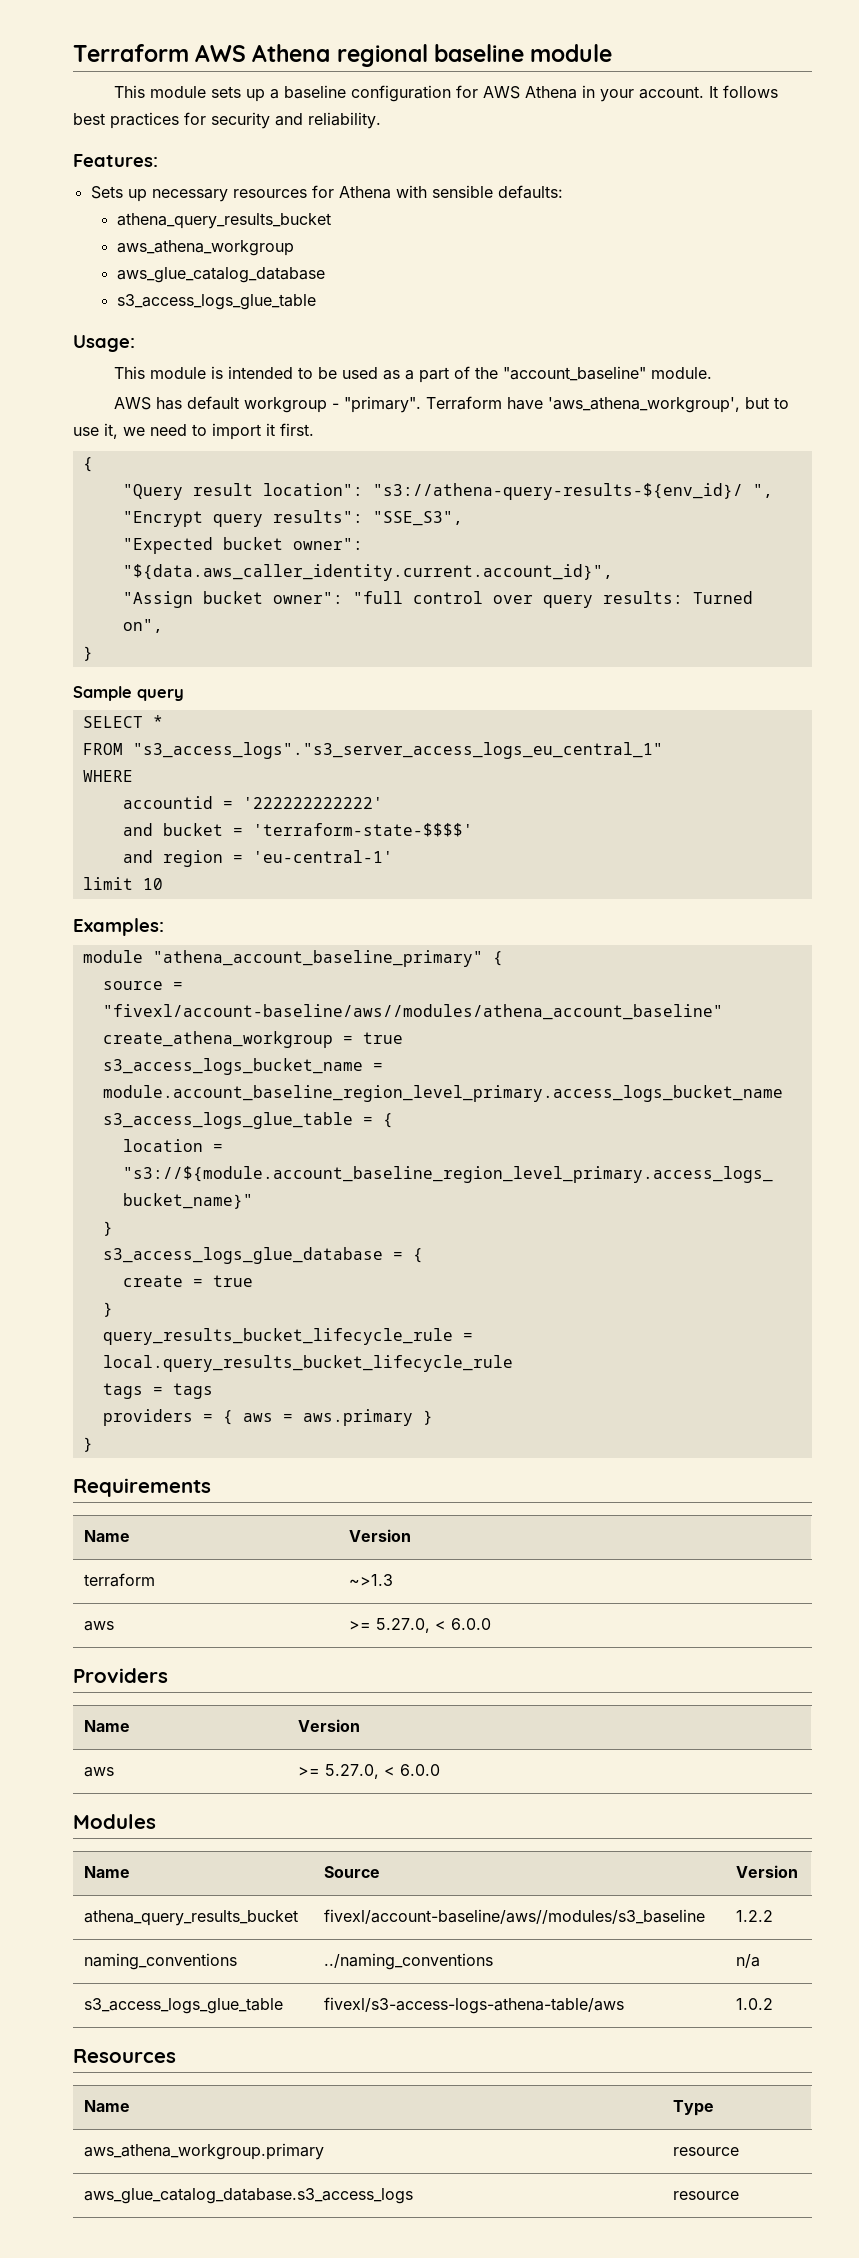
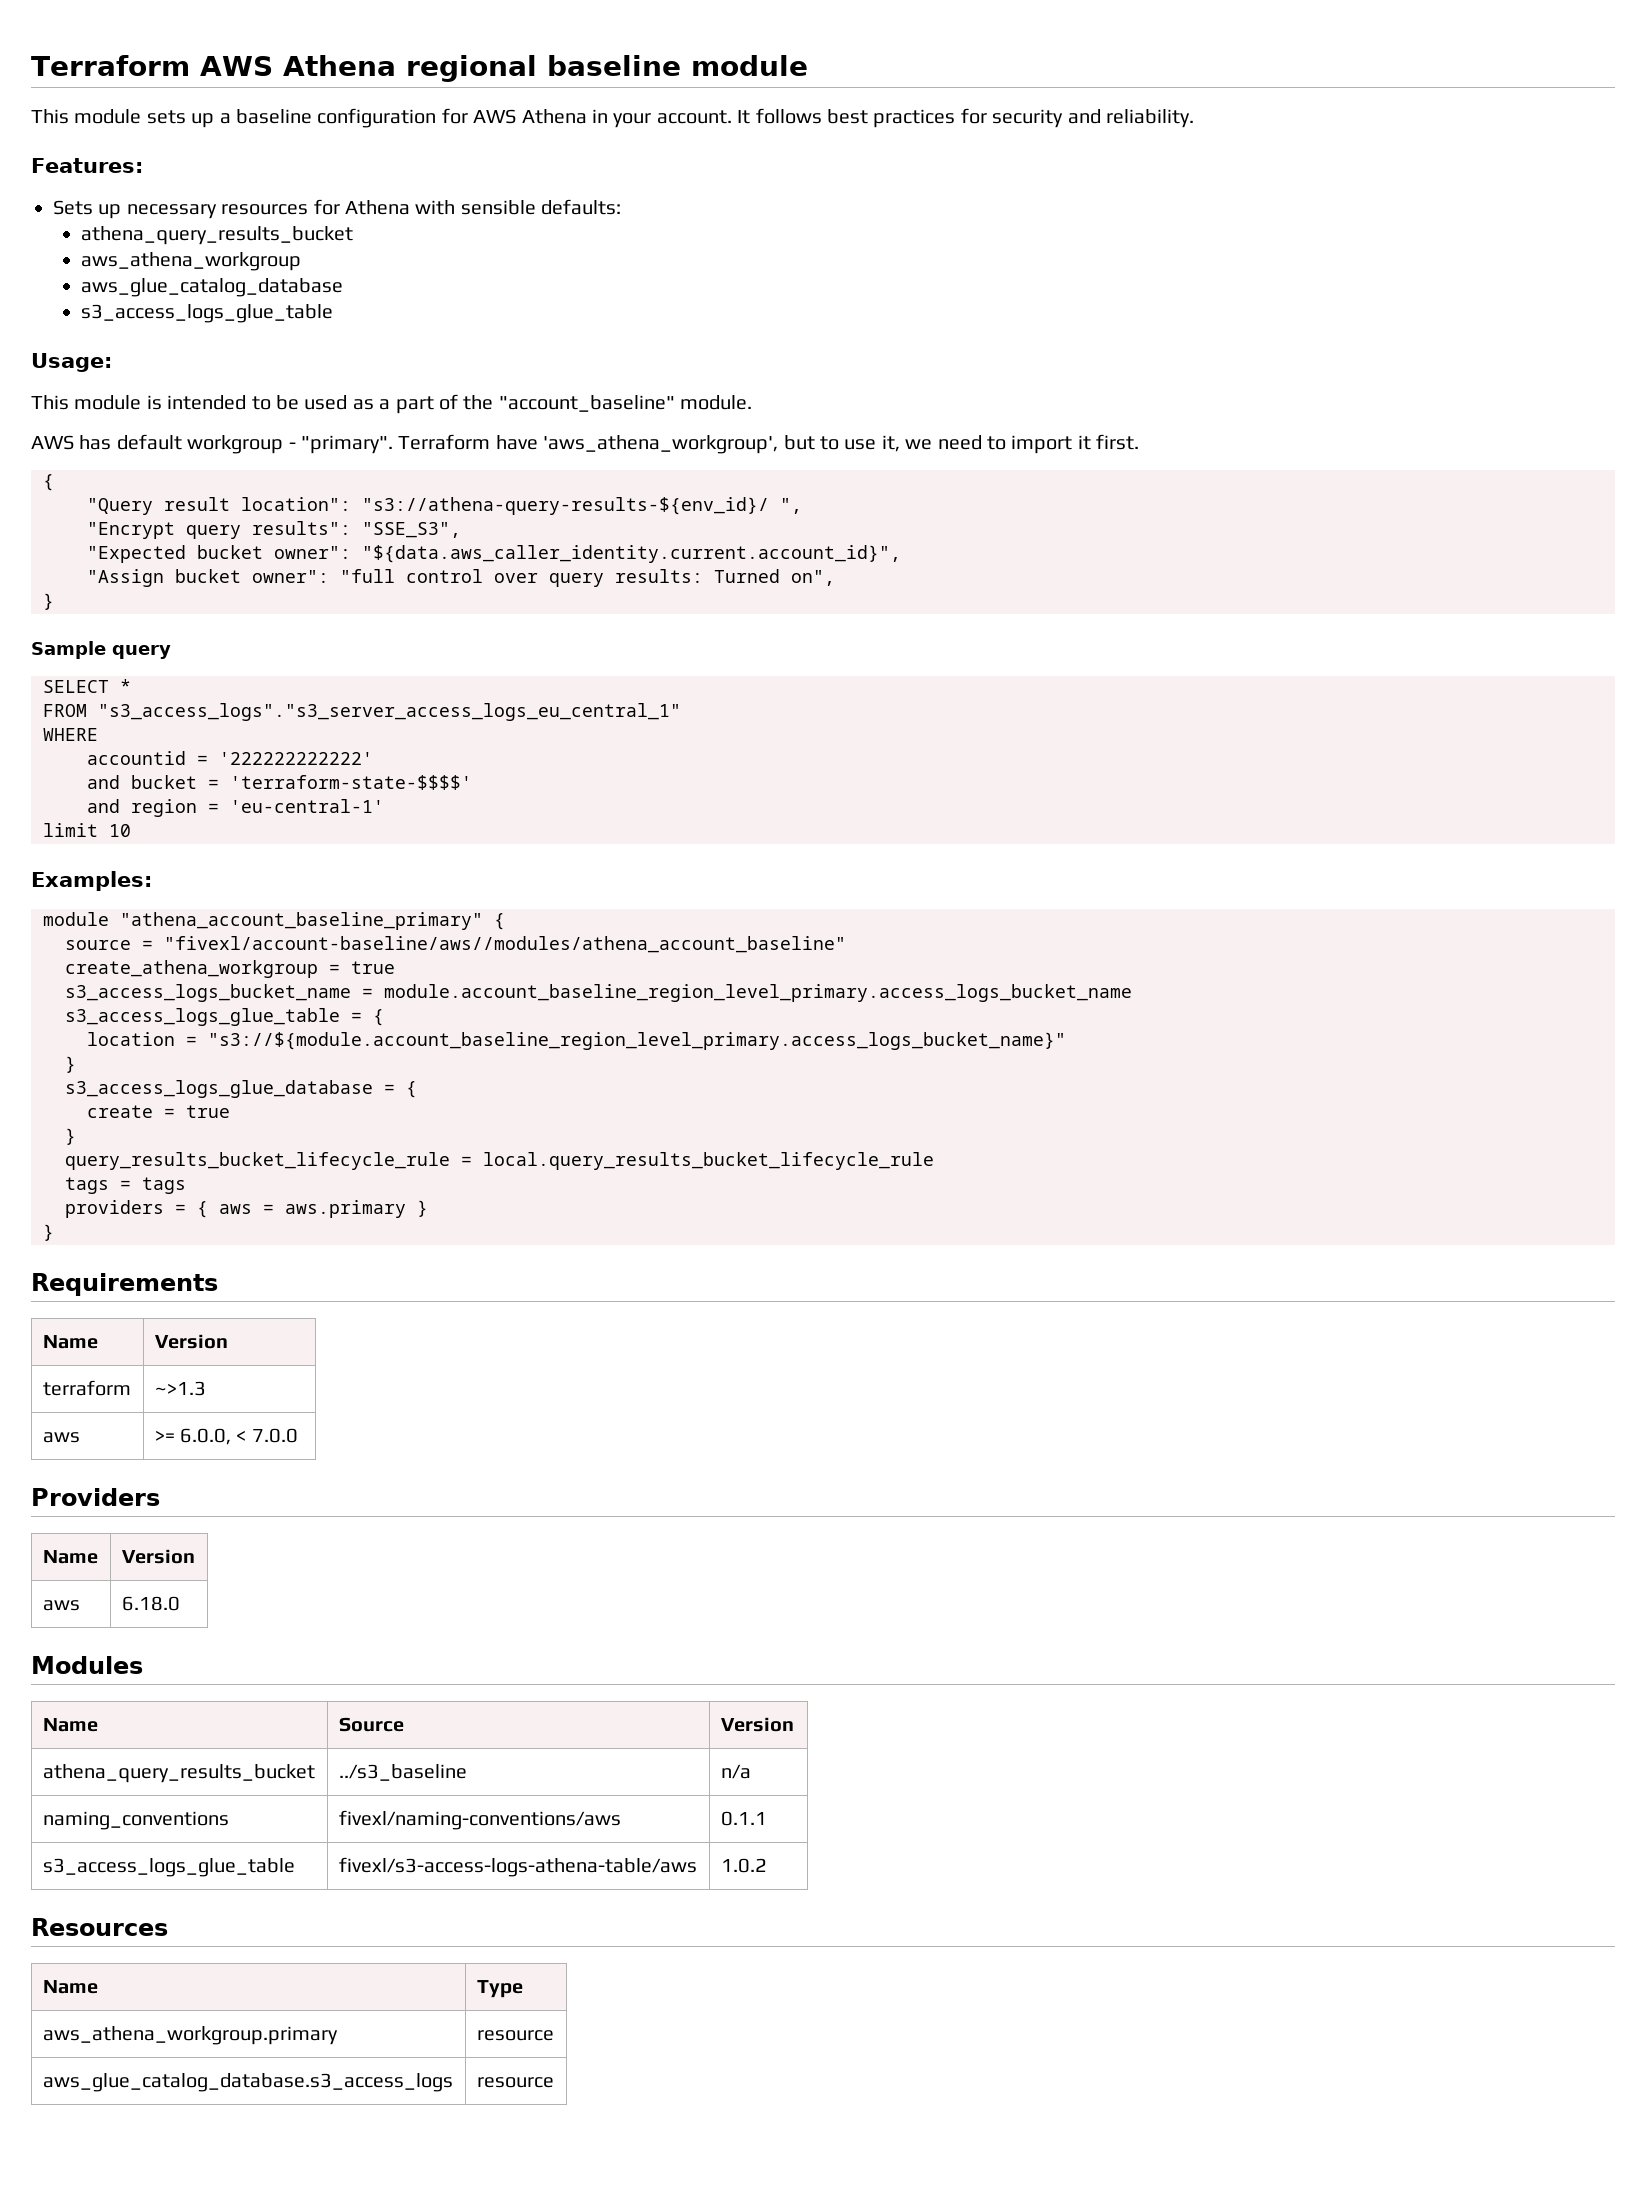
[375,1618,491,1633] 5.27.0, < 6.0.0 -> [180,1428,298,1445] 6.0.0, < 7.0.0
[297,1764,440,1779] >= 5.27.0, < 6.0.0 -> [121,1596,180,1611] 6.18.0
[323,1909,705,1924] [735,1910,773,1922] fivexl/account-baseline/aws//modules/s3_baseline | 1.2.2 -> [338,1764,467,1781] [720,1764,751,1779] ../s3_baseline | n/a
[323,1953,493,1970] [735,1954,760,1968] ../naming_conventions | n/a -> [338,1810,621,1830] [720,1811,767,1826] fivexl/naming-conventions/aws | 0.1.1

